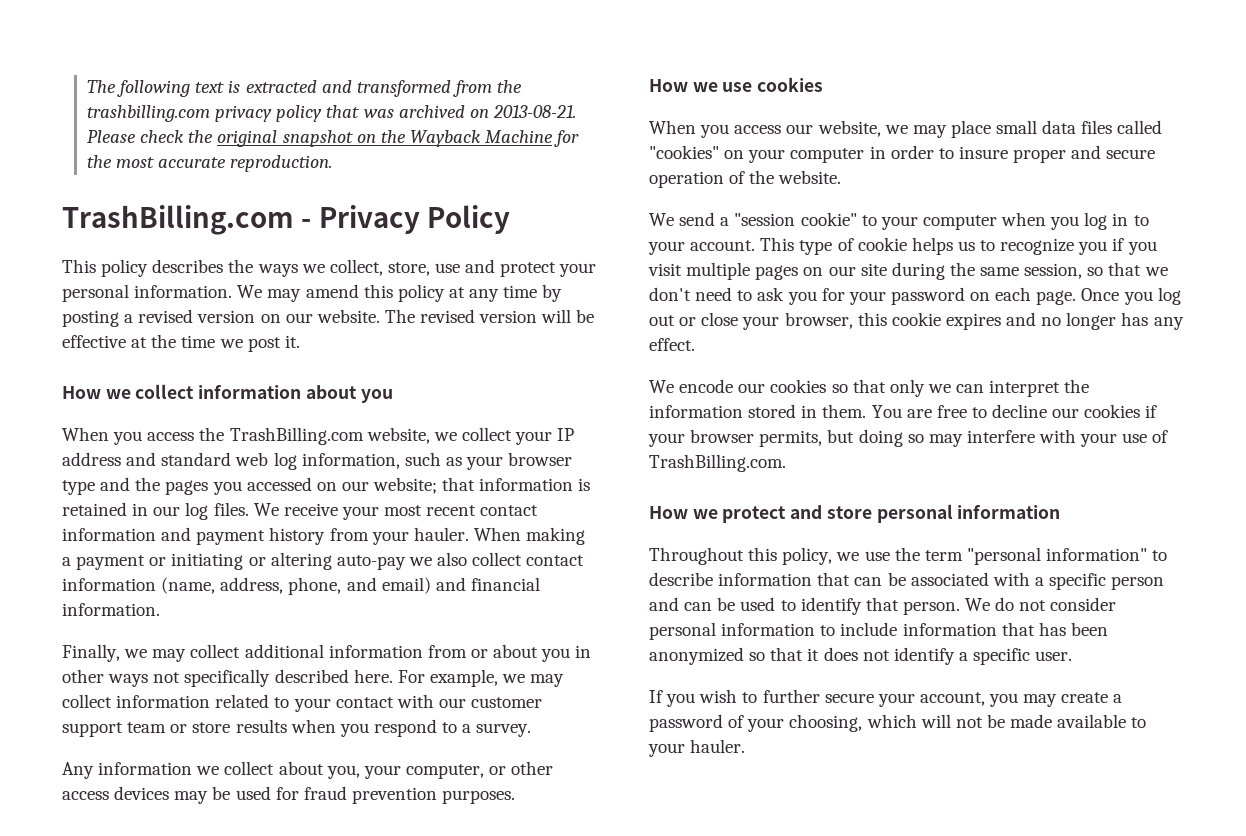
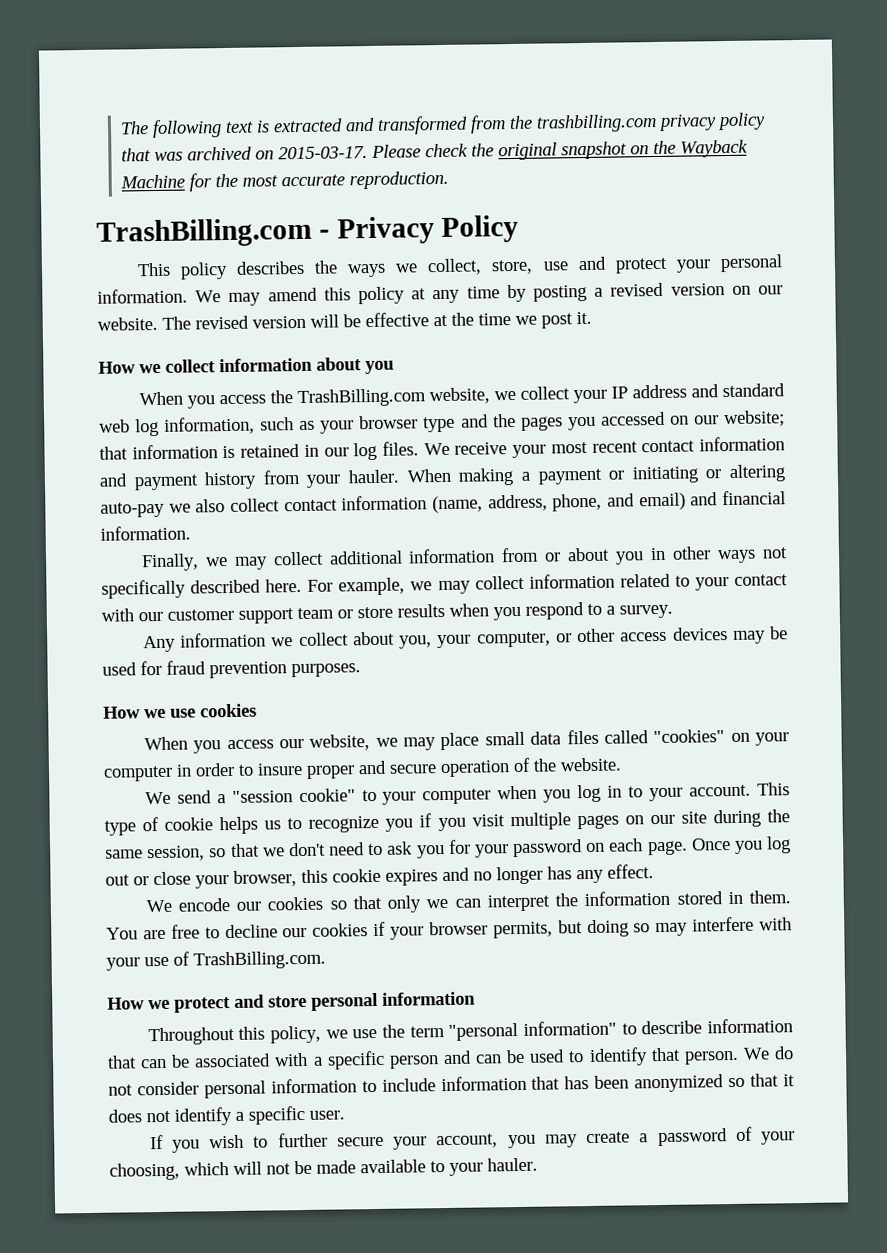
[492,105,576,118] 2013-08-21. -> [277,146,368,160] 2015-03-17.

